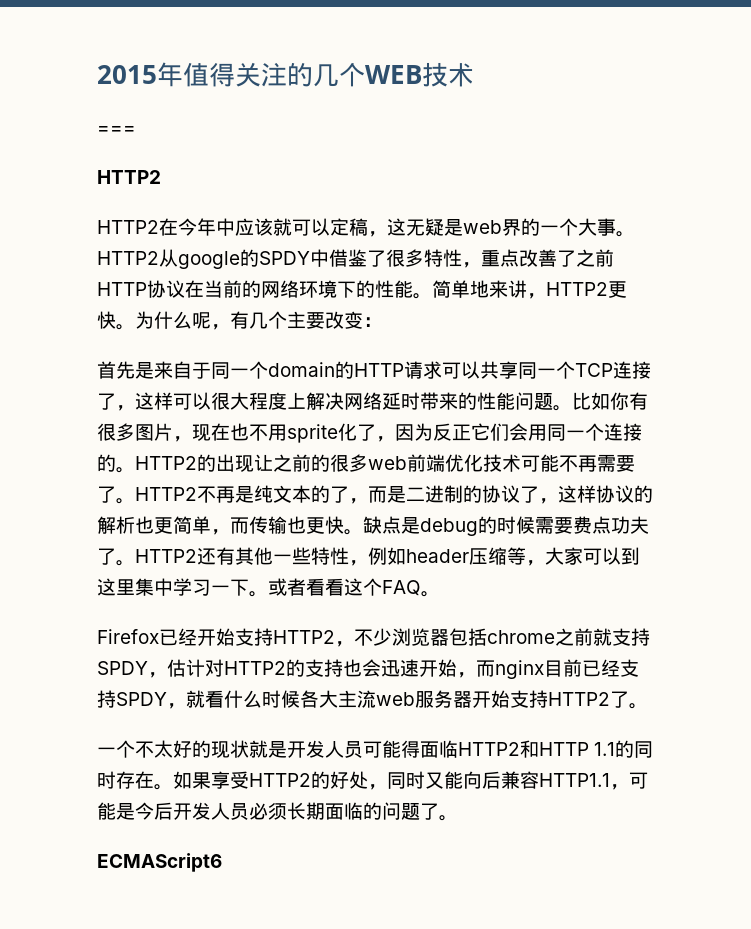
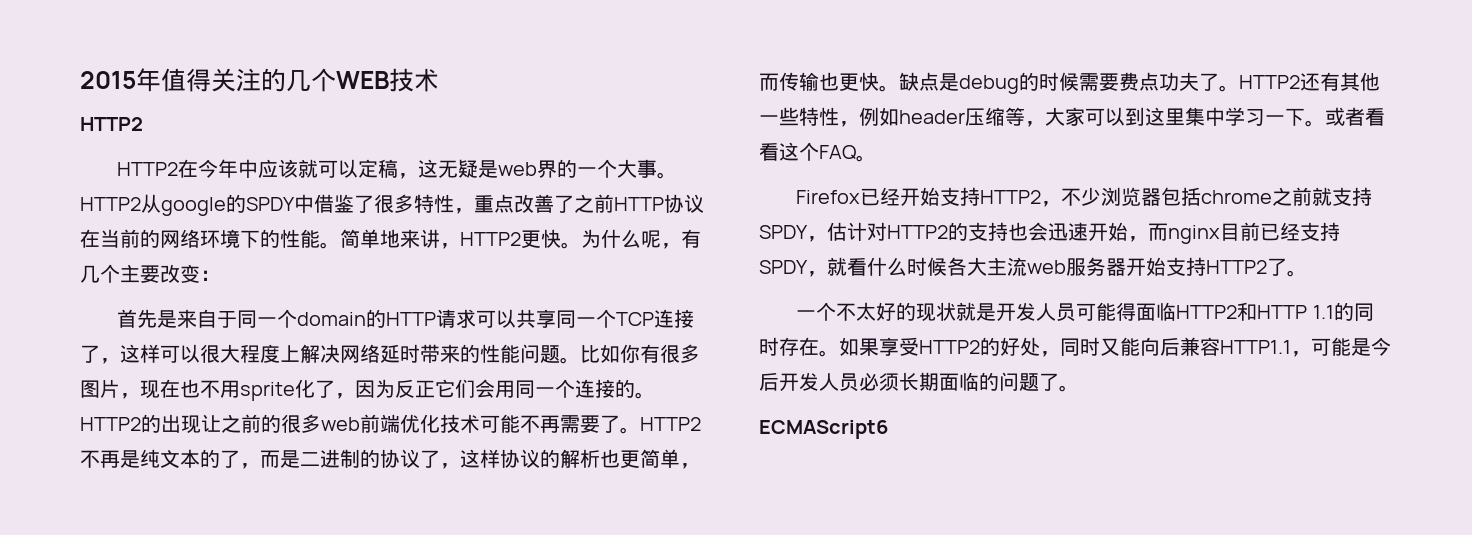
[97,126,136,134] // === -> (439, 80) none

